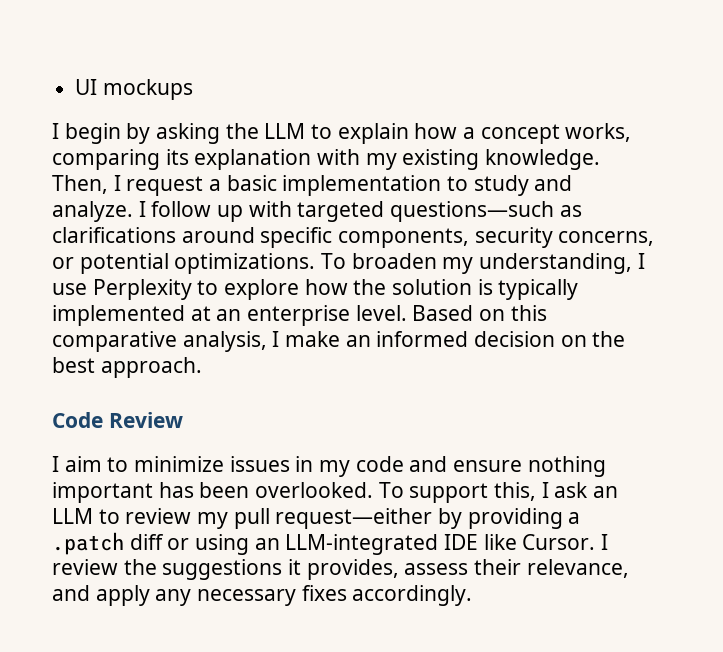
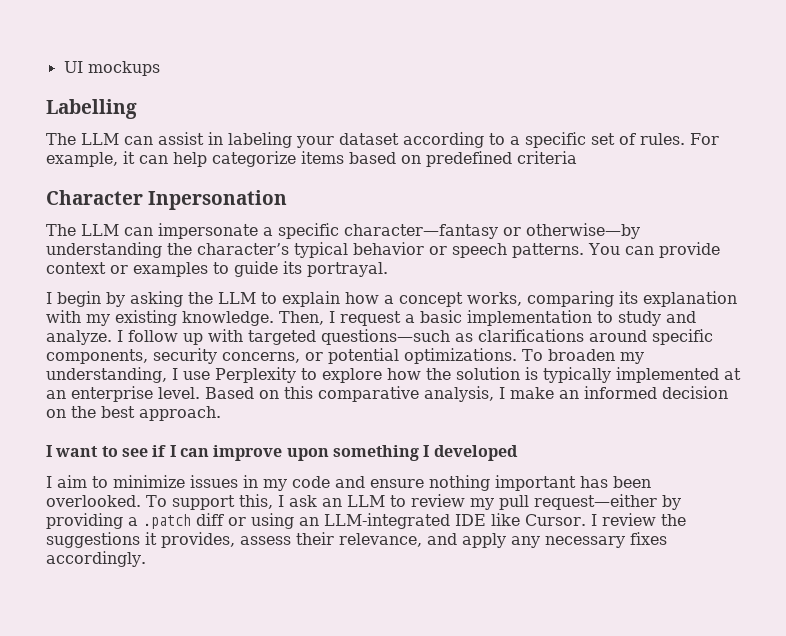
(193, 89) none -> [46,99,137,119] [46,132,719,148] [46,151,577,167] [46,190,288,210] [46,223,640,239] [46,242,720,258] [46,261,388,277] // Labelling // The LLM can assist in labeling your dataset according to a specific set of rules. For example, it can help categorize items based on predefined criteria // Character Inpersonation // The LLM can impersonate a specific character—fantasy or otherwise—by understanding the character’s typical behavior or speech patterns. You can provide context or examples to guide its portrayal.
[52,412,183,428] Code Review -> [46,445,518,461] I want to see if I can improve upon something I developed

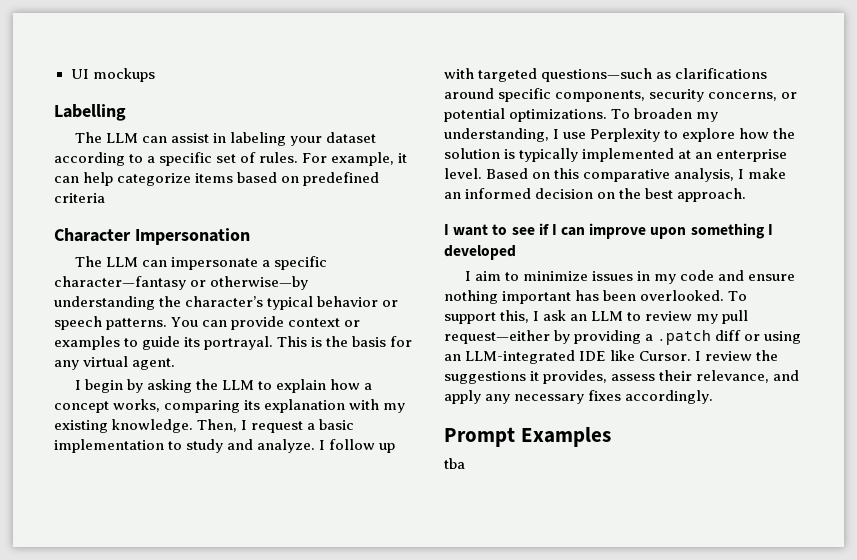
[148,190,288,210] Inpersonation -> [134,228,250,245] Impersonation
(388, 269) none -> [277,336,413,347] [54,356,176,370] This is the basis for any virtual agent.
(146, 559) none -> [444,427,611,447] [444,458,465,469] // Prompt Examples // tba

